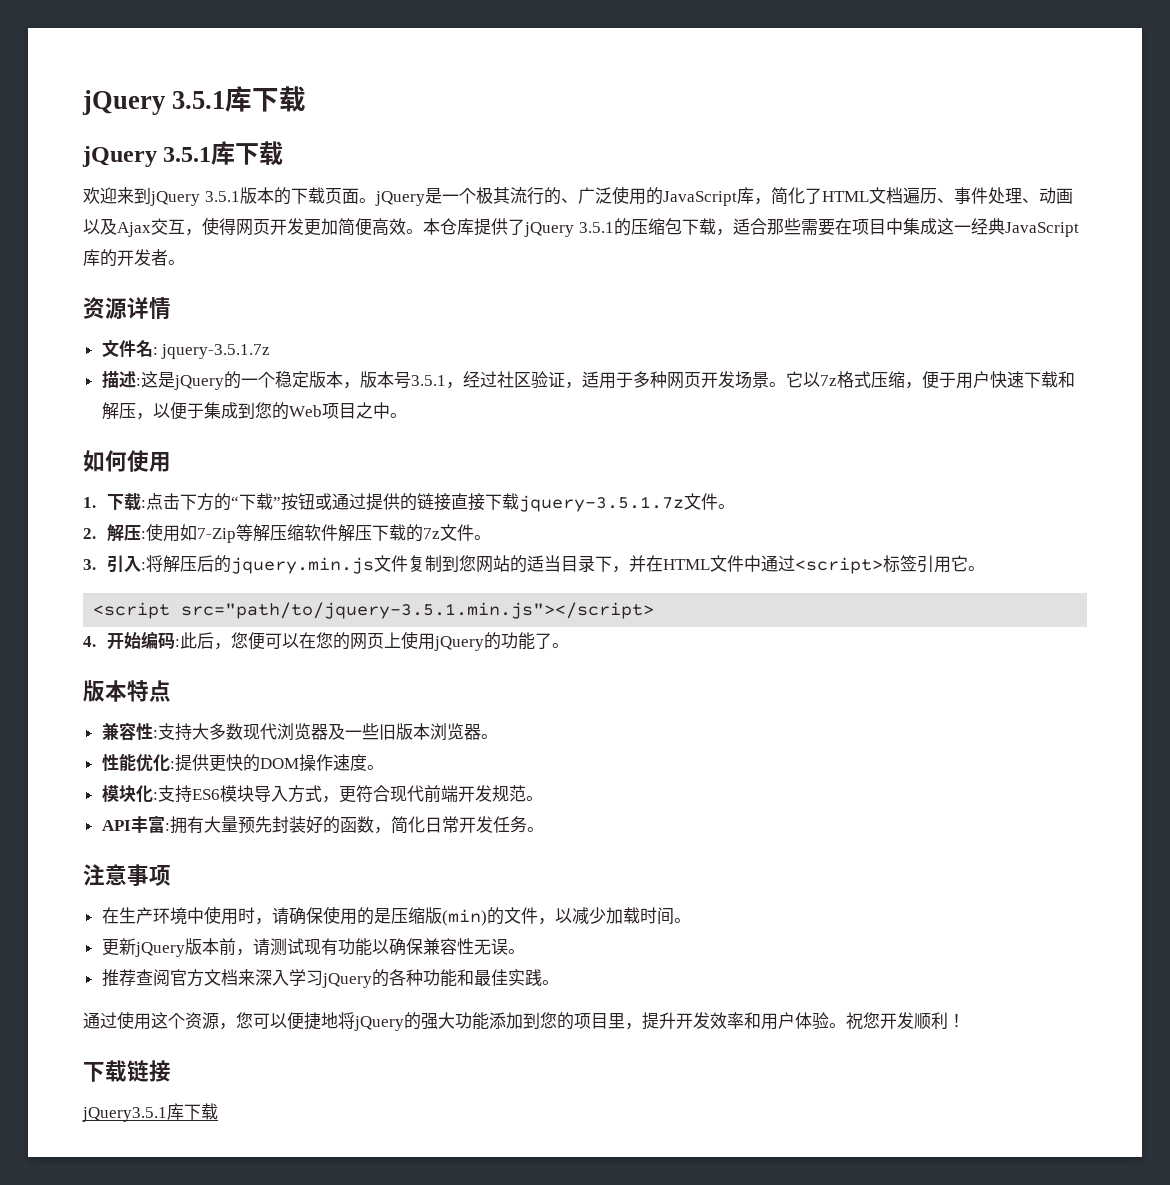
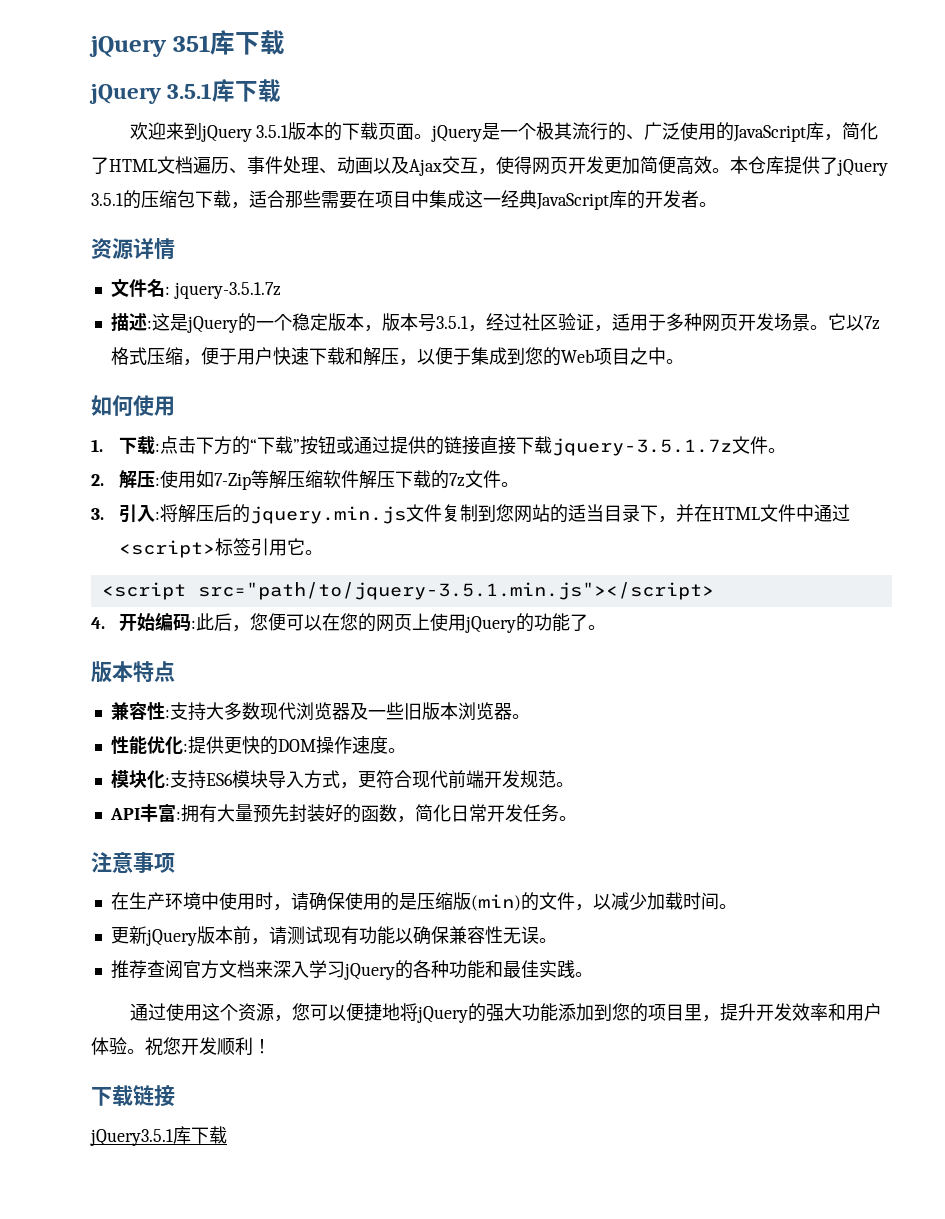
[82,90,226,115] jQuery 3.5.1 -> [89,35,210,57] jQuery 351

